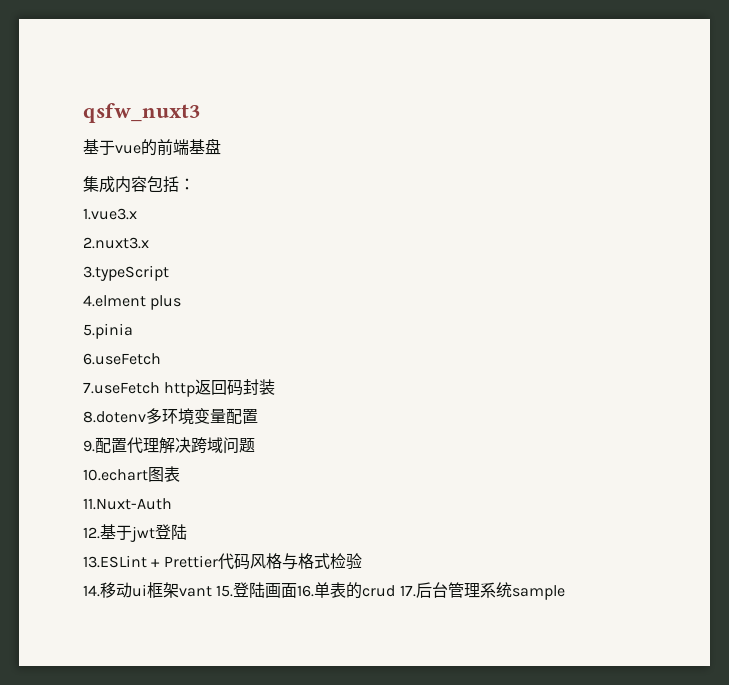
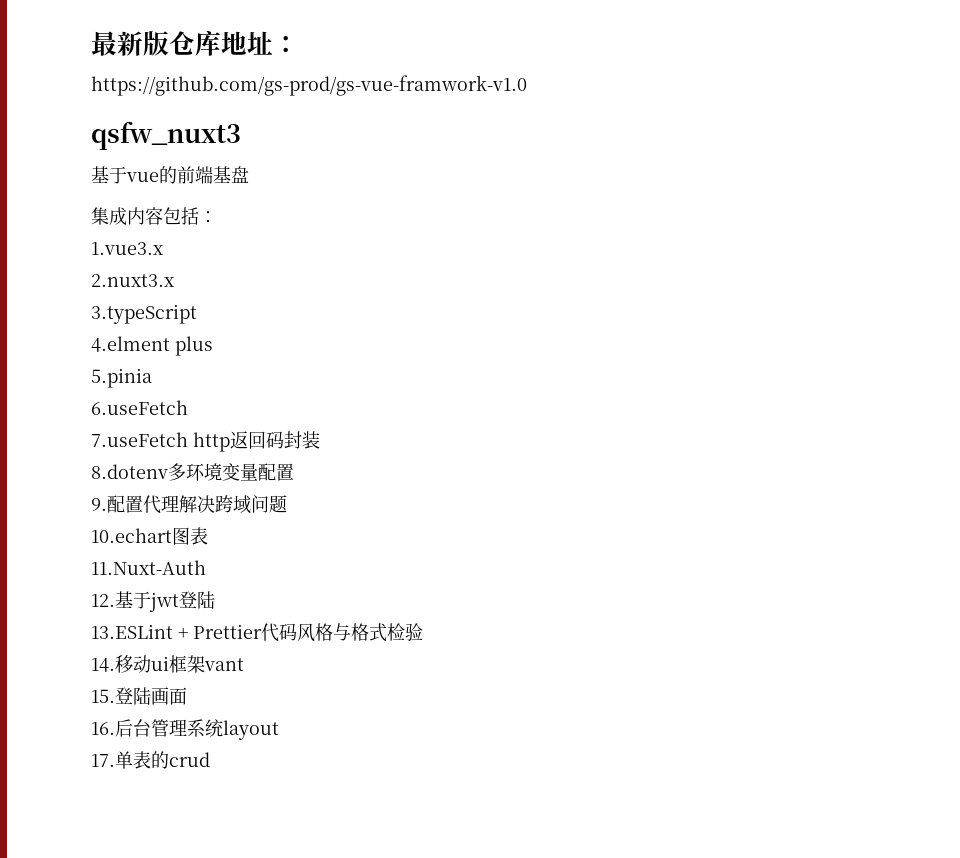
(83, 113) none -> [91,30,299,56] [91,75,527,96] 最新版仓库地址： // https://github.com/gs-prod/gs-vue-framwork-v1.0 //
(212, 591) none -> (244, 664) //
[297,582,565,600] 16.单表的crud 17.后台管理系统sample -> [91,719,279,740] [91,751,210,769] // 16.后台管理系统layout // 17.单表的crud

